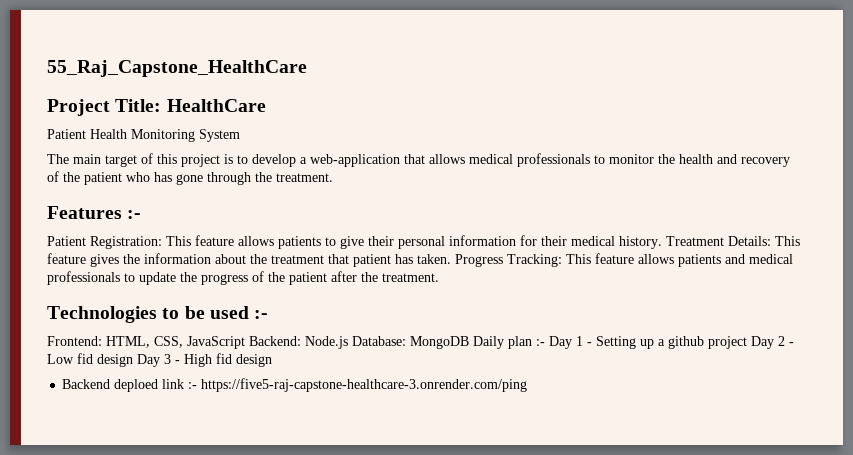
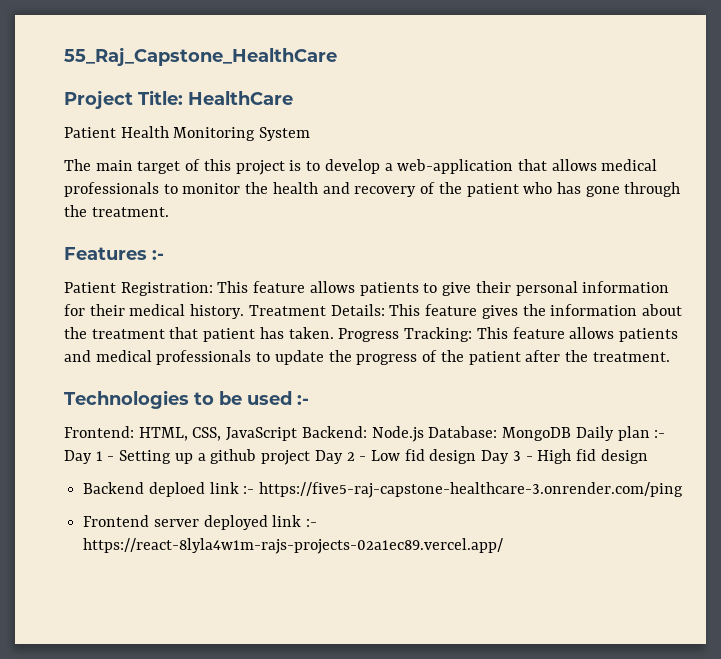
(528, 385) none -> [83,515,318,530] [83,538,504,554] // Frontend server deployed link :- https://react-8lyla4w1m-rajs-projects-02a1ec89.vercel.app/

